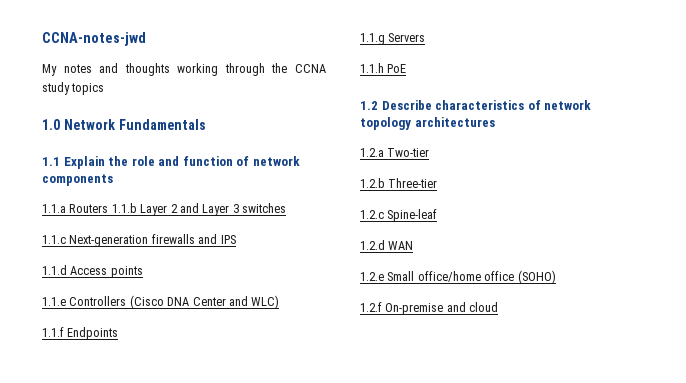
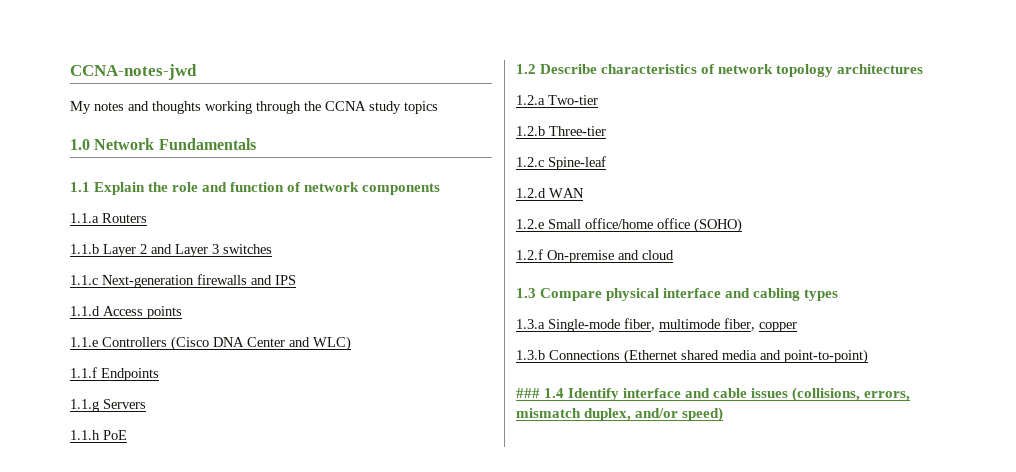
(109, 208) none -> (147, 218) //
(499, 307) none -> [516,288,839,301] [516,318,797,332] [516,349,868,364] [516,387,911,402] [516,407,724,422] // 1.3 Compare physical interface and cabling types // 1.3.a Single-mode fiber, multimode fiber, copper // 1.3.b Connections (Ethernet shared media and point-to-point) // ### 1.4 Identify interface and cable issues (collisions, errors, mismatch duplex, and/or speed)

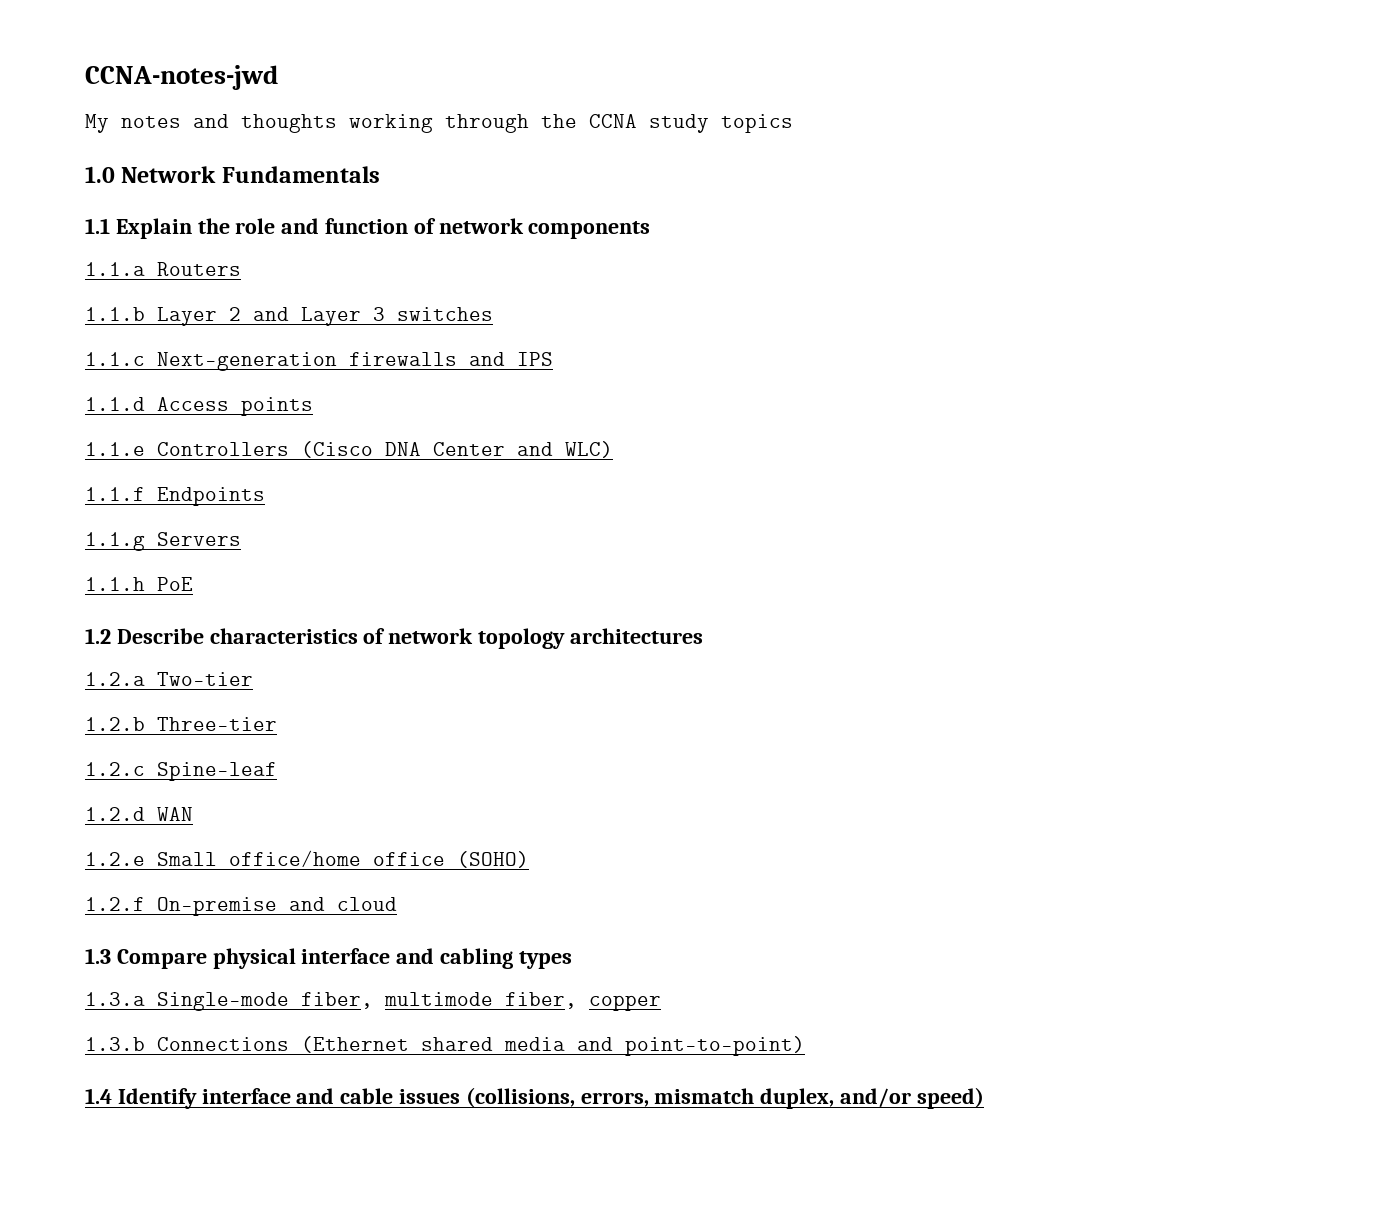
[516,388,540,398] ### -> (805, 1046) none

